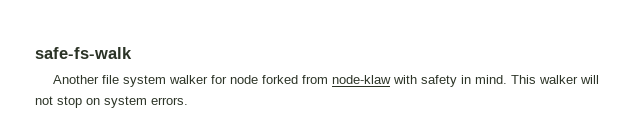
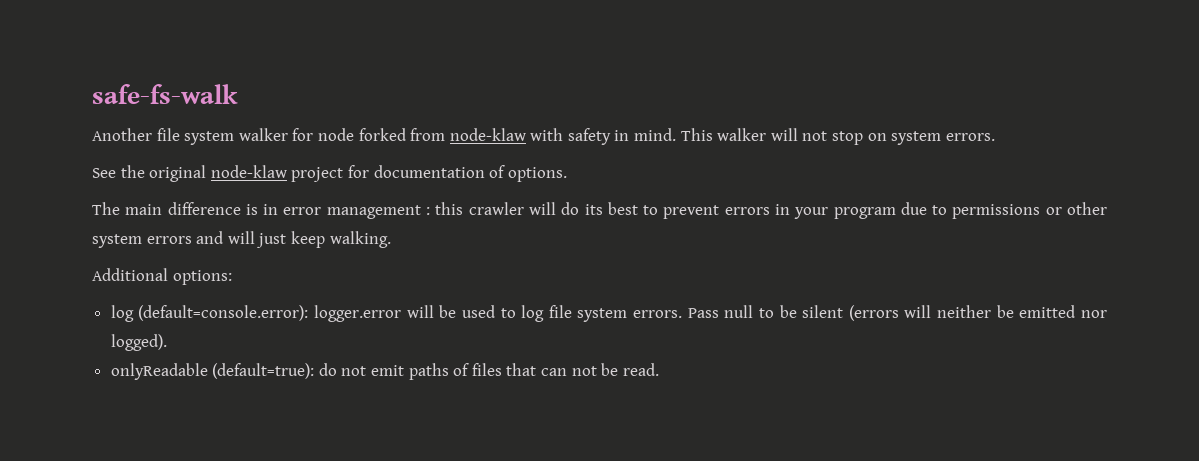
(188, 101) none -> [92,165,567,182] [92,202,1107,219] [92,231,391,248] [92,268,232,285] [110,305,1107,322] [110,334,167,351] [110,363,659,380] // See the original node-klaw project for documentation of options. // The main difference is in error management : this crawler will do its best to prevent errors in your program due to permissions or other system errors and will just keep walking. // Additional options: // log (default=console.error): logger.error will be used to log file system errors. Pass null to be silent (errors will neither be emitted nor logged). // onlyReadable (default=true): do not emit paths of files that can not be read.

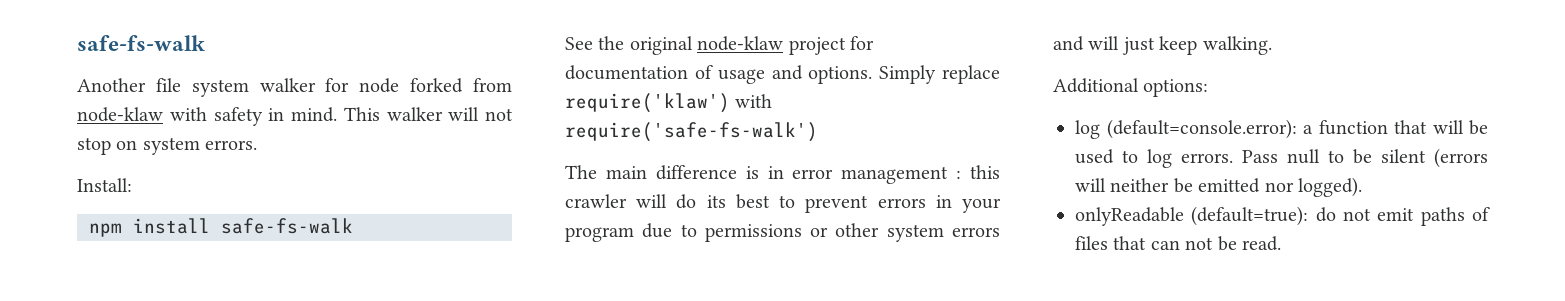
(995, 137) none -> [77,178,132,192] [89,218,353,237] // Install: // npm install safe-fs-walk
(506, 171) none -> [717,65,803,84] usage and
(567, 174) none -> [879,65,1000,84] [565,93,773,113] [565,122,818,142] Simply replace require('klaw') with require('safe-fs-walk')
[313,305,401,322] logger.error -> [1303,120,1427,135] a function that
[548,305,628,322] file system -> (1172, 158) none

